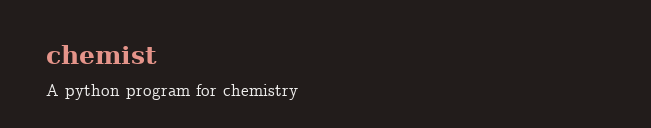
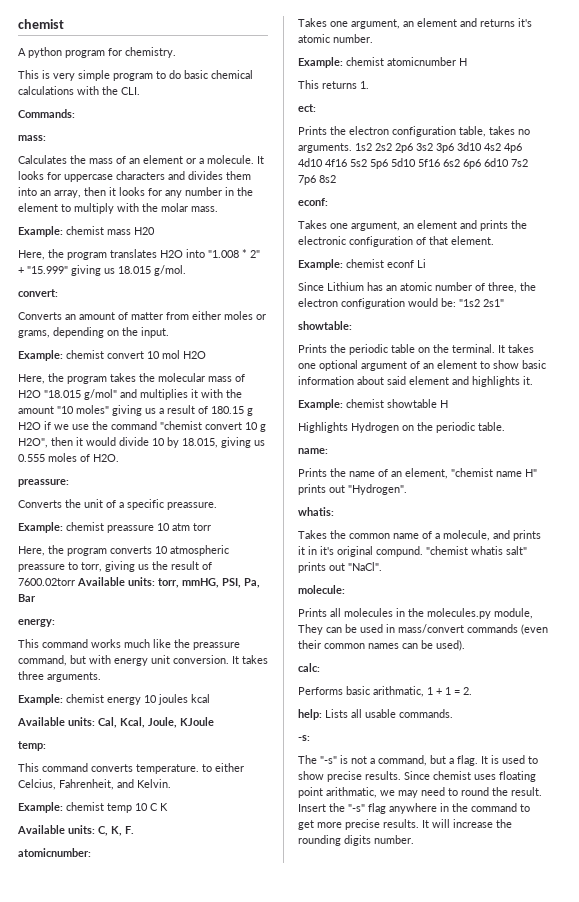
[223,84,298,100] chemistry -> [125,47,176,58] [18,70,253,81] [18,86,140,95] [18,109,75,118] [18,135,46,141] [18,155,264,164] [18,171,251,182] [18,187,253,198] [18,203,218,214] [18,226,155,237] [18,249,260,260] [18,265,186,276] [18,289,58,297] [18,311,266,320] [18,327,169,338] [18,350,206,361] [18,373,245,384] [18,389,242,400] [18,405,253,416] [18,421,266,432] [18,437,265,448] [18,453,119,462] [18,479,69,487] [18,499,217,510] [18,522,211,533] [18,545,229,556] [18,561,212,572] [18,577,260,588] [18,594,36,602] [18,619,55,627] [18,639,240,650] [18,655,268,666] [18,671,101,682] [18,694,210,705] [17,717,214,728] [18,741,46,751] [18,763,244,774] [18,779,171,790] [18,802,168,813] [17,825,134,836] [18,848,91,857] [298,18,532,29] [298,34,373,43] [298,57,467,68] [298,80,369,89] [298,104,316,112] [298,126,530,137] [298,142,522,153] [298,158,528,169] [298,175,336,185] [298,198,328,206] [298,220,527,231] [298,236,494,247] [298,259,426,270] [298,282,536,293] [298,298,504,309] [298,321,352,330] [298,344,534,355] [298,360,546,371] [298,376,533,387] [298,399,448,410] [298,422,505,433] [298,448,328,454] [298,468,537,479] [298,484,407,495] [298,507,334,516] [298,530,541,541] [298,546,527,557] [298,562,382,573] [298,585,345,594] [298,608,533,619] [298,624,548,635] [298,640,465,651] [298,663,320,672] [298,686,472,697] [298,709,453,720] [298,735,310,741] [298,755,538,766] [298,771,536,782] [298,787,542,798] [298,803,530,814] [298,819,512,830] [298,835,414,846] chemistry. // This is very simple program to do basic chemical calculations with the CLI. // Commands: // mass: // Calculates the mass of an element or a molecule. It looks for uppercase characters and divides them into an array, then it looks for any number in the element to multiply with the molar mass. // Example: chemist mass H20 // Here, the program translates H2O into "1.008 * 2" + "15.999" giving us 18.015 g/mol. // convert: // Converts an amount of matter from either moles or grams, depending on the input. // Example: chemist convert 10 mol H2O // Here, the program takes the molecular mass of H2O "18.015 g/mol" and multiplies it with the amount "10 moles" giving us a result of 180.15 g H2O if we use the command "chemist convert 10 g H2O", then it would divide 10 by 18.015, giving us 0.555 moles of H2O. // preassure: // Converts the unit of a specific preassure. // Example: chemist preassure 10 atm torr // Here, the program converts 10 atmospheric preassure to torr, giving us the result of 7600.02torr Available units: torr, mmHG, PSI, Pa, Bar // energy: // This command works much like the preassure command, but with energy unit conversion. It takes three arguments. // Example: chemist energy 10 joules kcal // Available units: Cal, Kcal, Joule, KJoule // temp: // This command converts temperature. to either Celcius, Fahrenheit, and Kelvin. // Example: chemist temp 10 C K // Available units: C, K, F. // atomicnumber: // Takes one argument, an element and returns it's atomic number. // Example: chemist atomicnumber H // This returns 1. // ect: // Prints the electron configuration table, takes no arguments. 1s2 2s2 2p6 3s2 3p6 3d10 4s2 4p6 4d10 4f16 5s2 5p6 5d10 5f16 6s2 6p6 6d10 7s2 7p6 8s2 // econf: // Takes one argument, an element and prints the electronic configuration of that element. // Example: chemist econf Li // Since Lithium has an atomic number of three, the electron configuration would be: "1s2 2s1" // showtable: // Prints the periodic table on the terminal. It takes one optional argument of an element to show basic information about said element and highlights it. // Example: chemist showtable H // Highlights Hydrogen on the periodic table. // name: // Prints the name of an element, "chemist name H" prints out "Hydrogen". // whatis: // Takes the common name of a molecule, and prints it in it's original compund. "chemist whatis salt" prints out "NaCl". // molecule: // Prints all molecules in the molecules.py module, They can be used in mass/convert commands (even their common names can be used). // calc: // Performs basic arithmatic, 1 + 1 = 2. // help: Lists all usable commands. // -s: // The "-s" is not a command, but a flag. It is used to show precise results. Since chemist uses floating point arithmatic, we may need to round the result. Insert the "-s" flag anywhere in the command to get more precise results. It will increase the rounding digits number.

